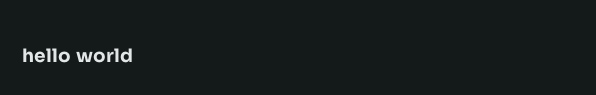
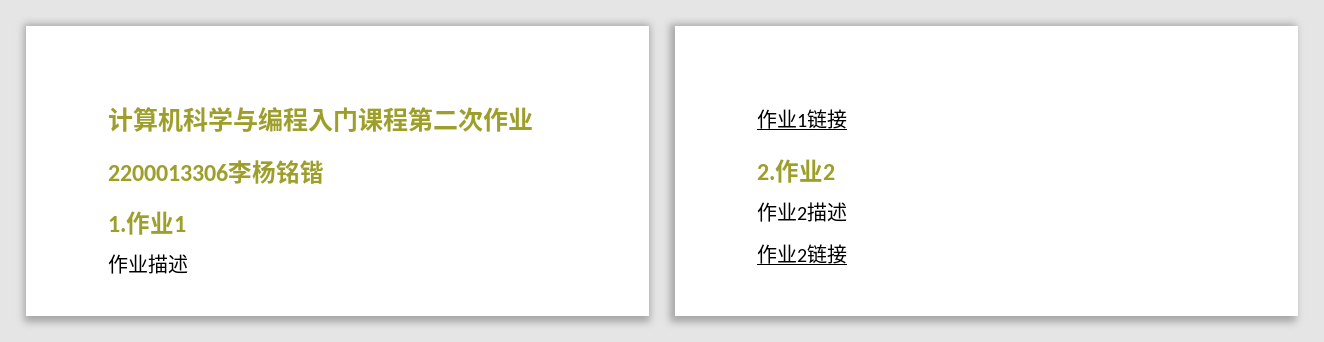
[22,48,133,63] hello world -> [108,107,533,132] [108,160,324,184] [108,211,186,235] [108,254,188,274] [757,109,847,129] [757,159,835,183] [757,202,847,222] [757,244,847,264] 计算机科学与编程入门课程第二次作业 // 2200013306李杨铭锴 // 1.作业1 // 作业描述 // 作业1链接 // 2.作业2 // 作业2描述 // 作业2链接

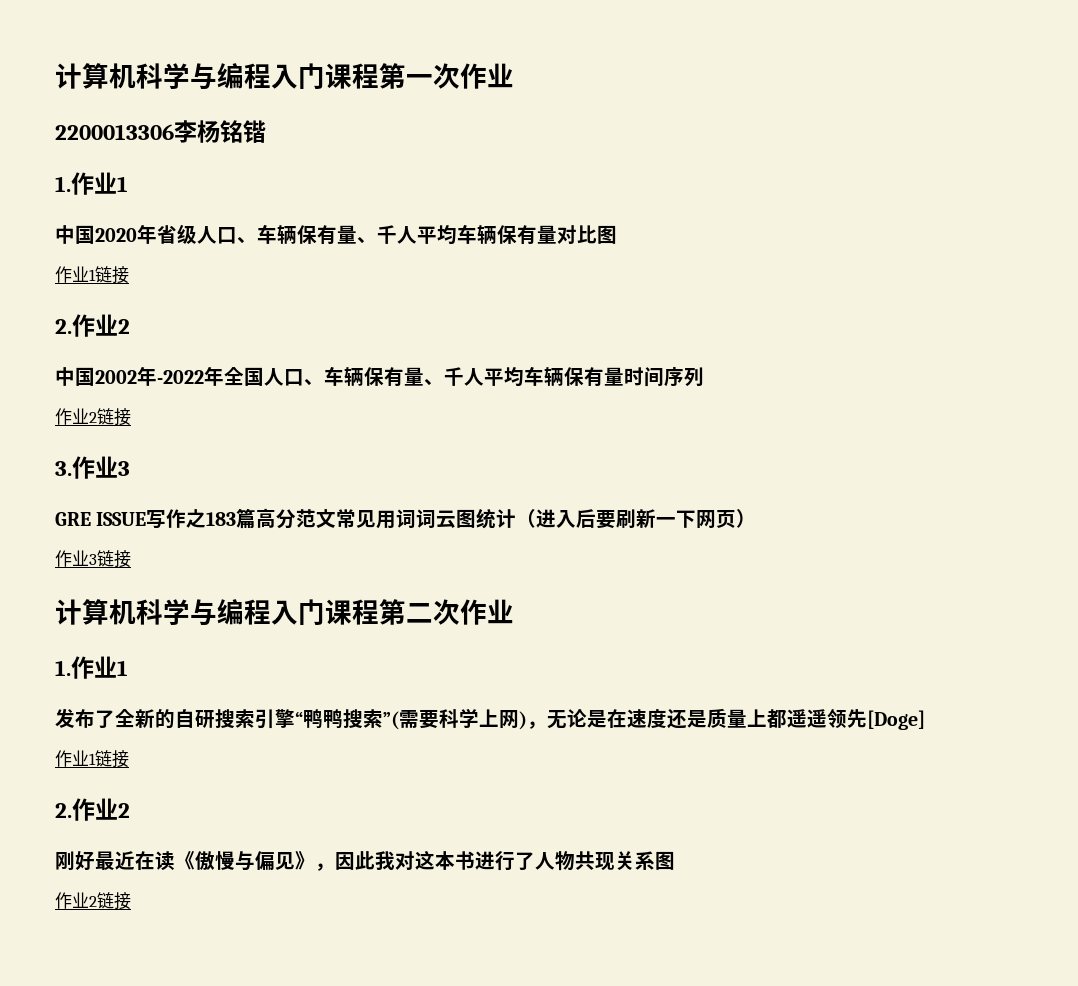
[108,107,433,132] 计算机科学与编程入门课程第 -> [55,63,514,90] [55,120,266,143] [55,172,128,195] [55,224,617,245] [55,266,129,284] [55,314,130,337] [55,366,704,387] [55,408,131,426] [55,456,130,479] [55,508,757,529] [55,550,131,568] [55,599,406,626] 计算机科学与编程入门课程第一次作业 // 2200013306李杨铭锴 // 1.作业1 // 中国2020年省级人口、车辆保有量、千人平均车辆保有量对比图 // 作业1链接 // 2.作业2 // 中国2002年-2022年全国人口、车辆保有量、千人平均车辆保有量时间序列 // 作业2链接 // 3.作业3 // GRE ISSUE写作之183篇高分范文常见用词词云图统计（进入后要刷新一下网页） // 作业3链接 // 计算机科学与编程入门课程第
[108,160,324,184] [108,211,186,235] [108,254,188,274] [757,109,847,129] [757,159,835,183] [757,202,847,222] // 2200013306李杨铭锴 // 1.作业1 // 作业描述 // 作业1链接 // 2.作业2 // 作业2描述 -> [55,656,128,679] [55,708,925,730] [55,750,129,768] [55,798,130,821] [55,850,675,871] // 1.作业1 // 发布了全新的自研搜索引擎“鸭鸭搜索”(需要科学上网)，无论是在速度还是质量上都遥遥领先[Doge] // 作业1链接 // 2.作业2 // 刚好最近在读《傲慢与偏见》，因此我对这本书进行了人物共现关系图

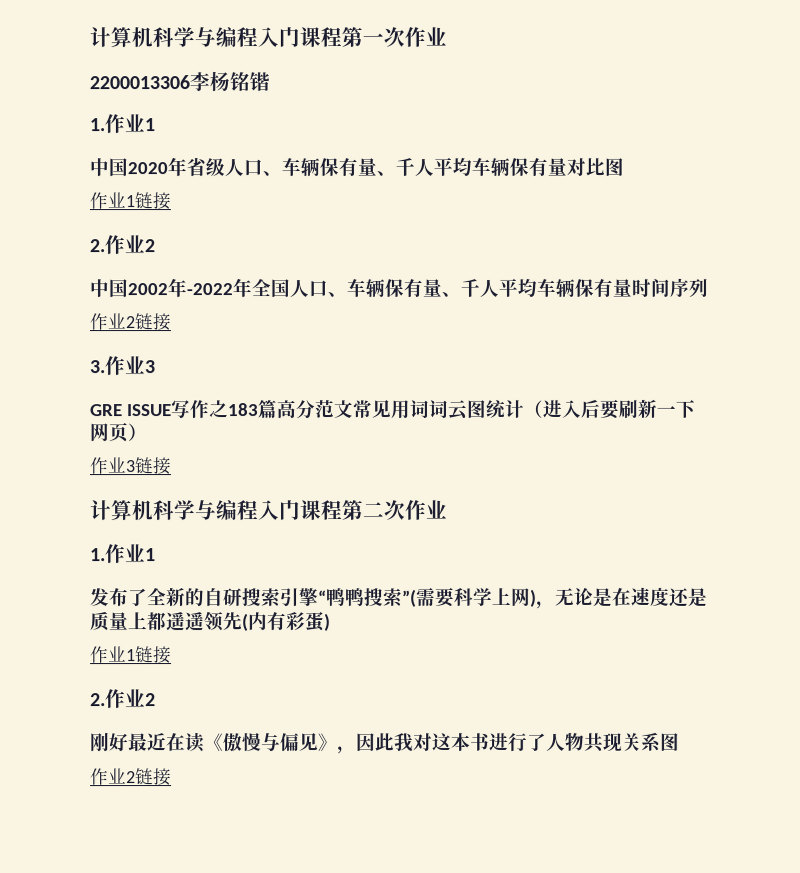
[867,710,925,730] [Doge] -> [242,612,331,632] (内有彩蛋)

